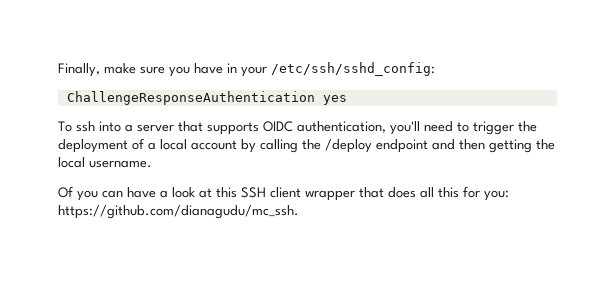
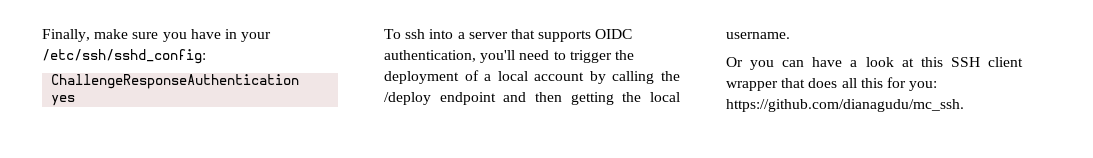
[58,186,73,198] Of -> [726,57,743,67] Or

